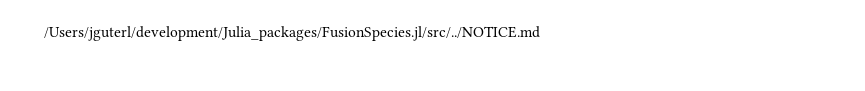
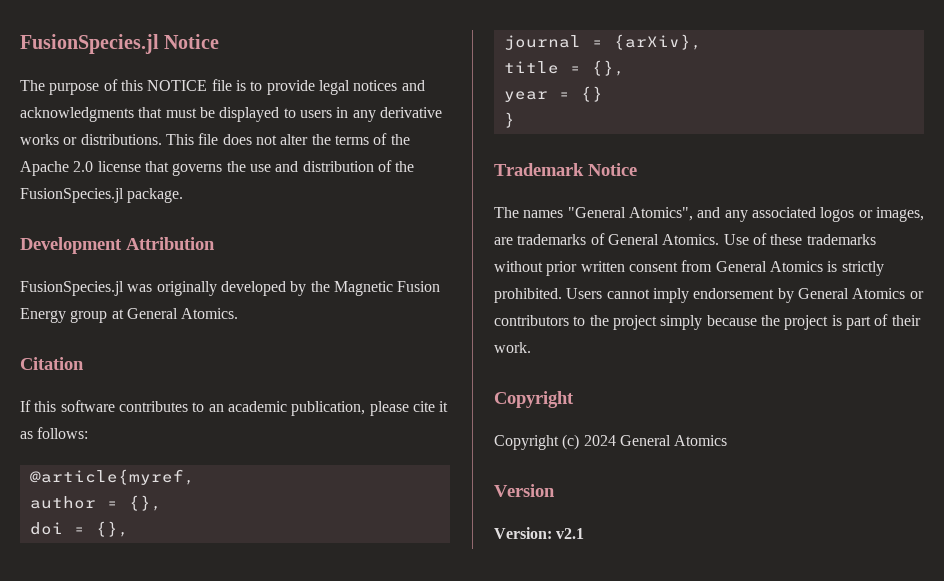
[44,26,540,41] /Users/jguterl/development/Julia_packages/FusionSpecies.jl/src/../NOTICE.md -> [20,34,220,54] [20,79,425,95] [20,107,442,122] [20,133,410,145] [20,160,415,176] [20,188,184,203] [20,237,215,254] [20,281,441,296] [20,308,239,323] [20,357,84,370] [20,400,449,416] [20,427,89,439] [29,469,195,485] [29,495,162,511] [29,521,129,537] [503,34,702,50] [503,60,625,76] [503,86,603,102] [503,112,515,128] [494,163,637,176] [494,207,924,222] [494,233,876,245] [494,260,884,276] [494,288,924,303] [494,314,921,330] [494,342,531,353] [494,391,574,408] [494,434,728,450] [494,484,555,497] [494,527,585,539] FusionSpecies.jl Notice // The purpose of this NOTICE file is to provide legal notices and acknowledgments that must be displayed to users in any derivative works or distributions. This file does not alter the terms of the Apache 2.0 license that governs the use and distribution of the FusionSpecies.jl package. // Development Attribution // FusionSpecies.jl was originally developed by the Magnetic Fusion Energy group at General Atomics. // Citation // If this software contributes to an academic publication, please cite it as follows: // @article{myref, // author = {}, // doi = {}, // journal = {arXiv}, // title = {}, // year = {} // } // Trademark Notice // The names "General Atomics", and any associated logos or images, are trademarks of General Atomics. Use of these trademarks without prior written consent from General Atomics is strictly prohibited. Users cannot imply endorsement by General Atomics or contributors to the project simply because the project is part of their work. // Copyright // Copyright (c) 2024 General Atomics // Version // Version: v2.1

